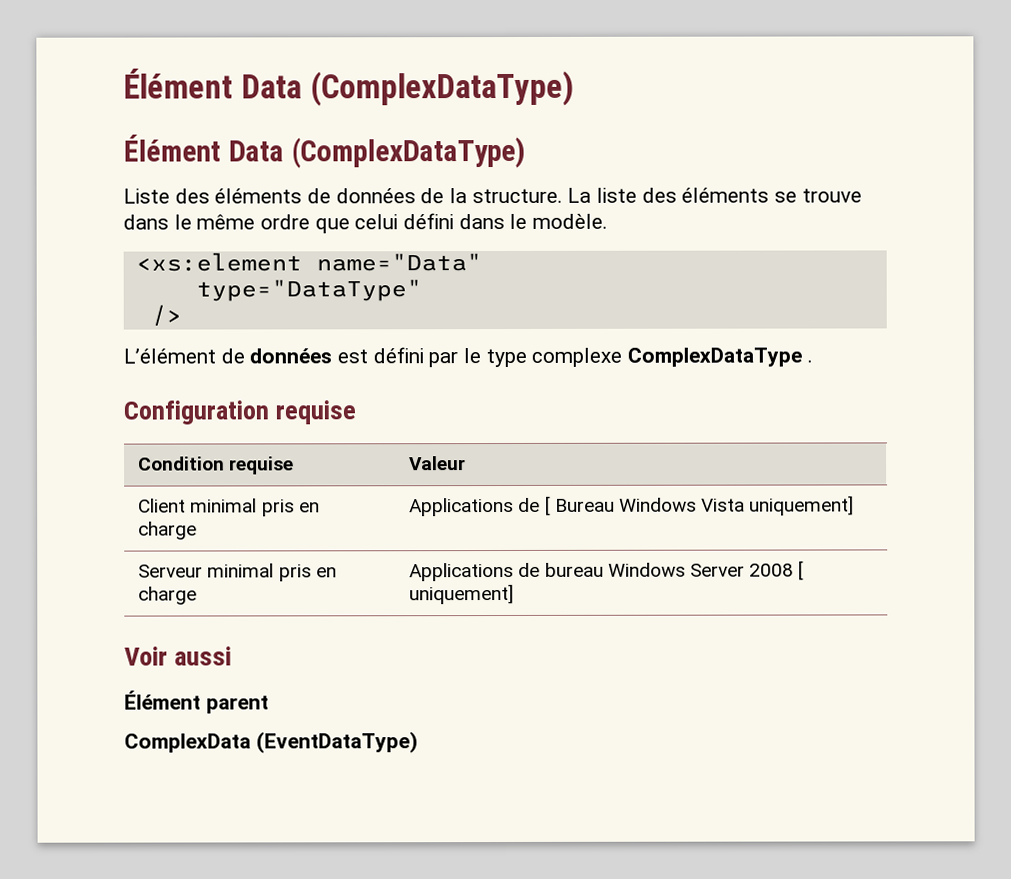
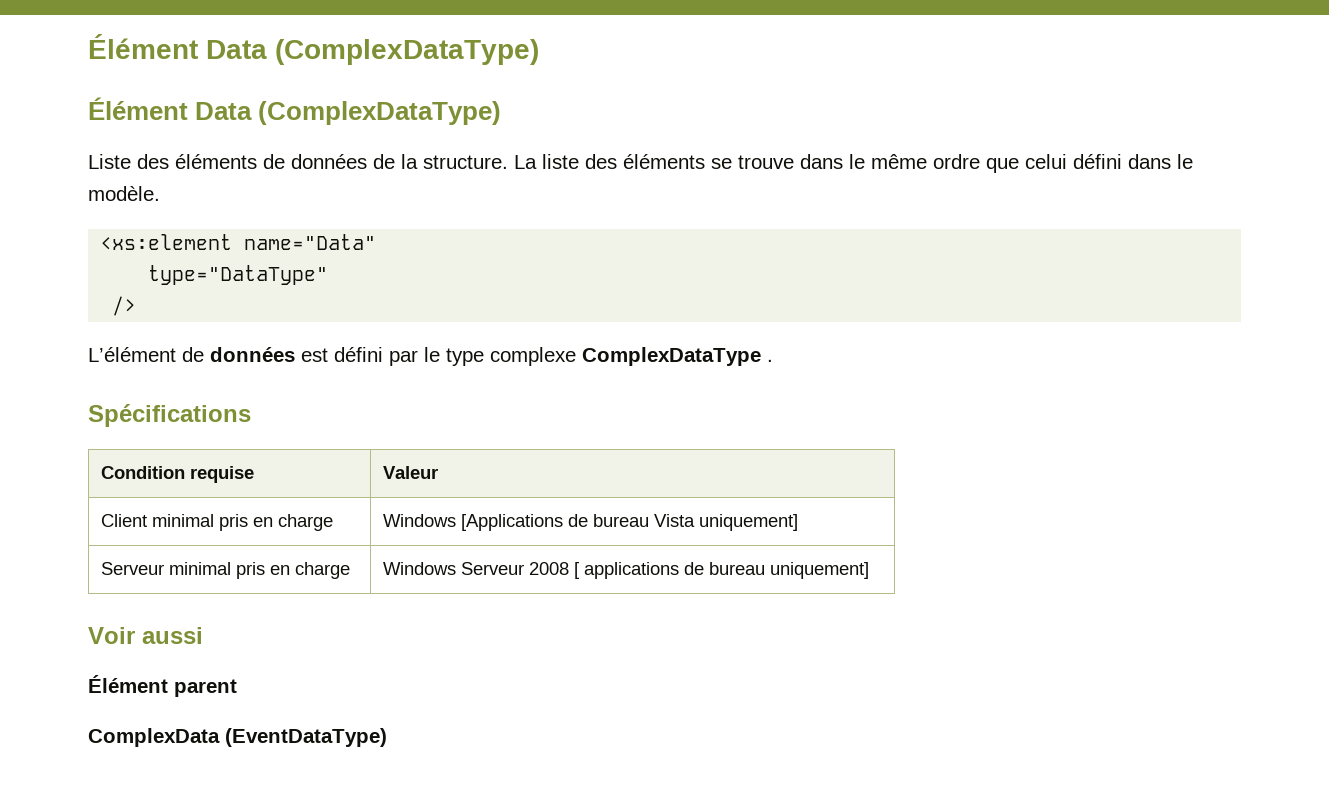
[123,400,357,425] Configuration requise -> [88,404,251,427] Spécifications
[409,495,697,517] Applications de [ Bureau Windows -> [383,514,650,531] Windows [Applications de bureau
[409,560,805,582] Applications de bureau Windows Server 2008 [ -> [383,562,766,579] Windows Serveur 2008 [ applications de bureau

